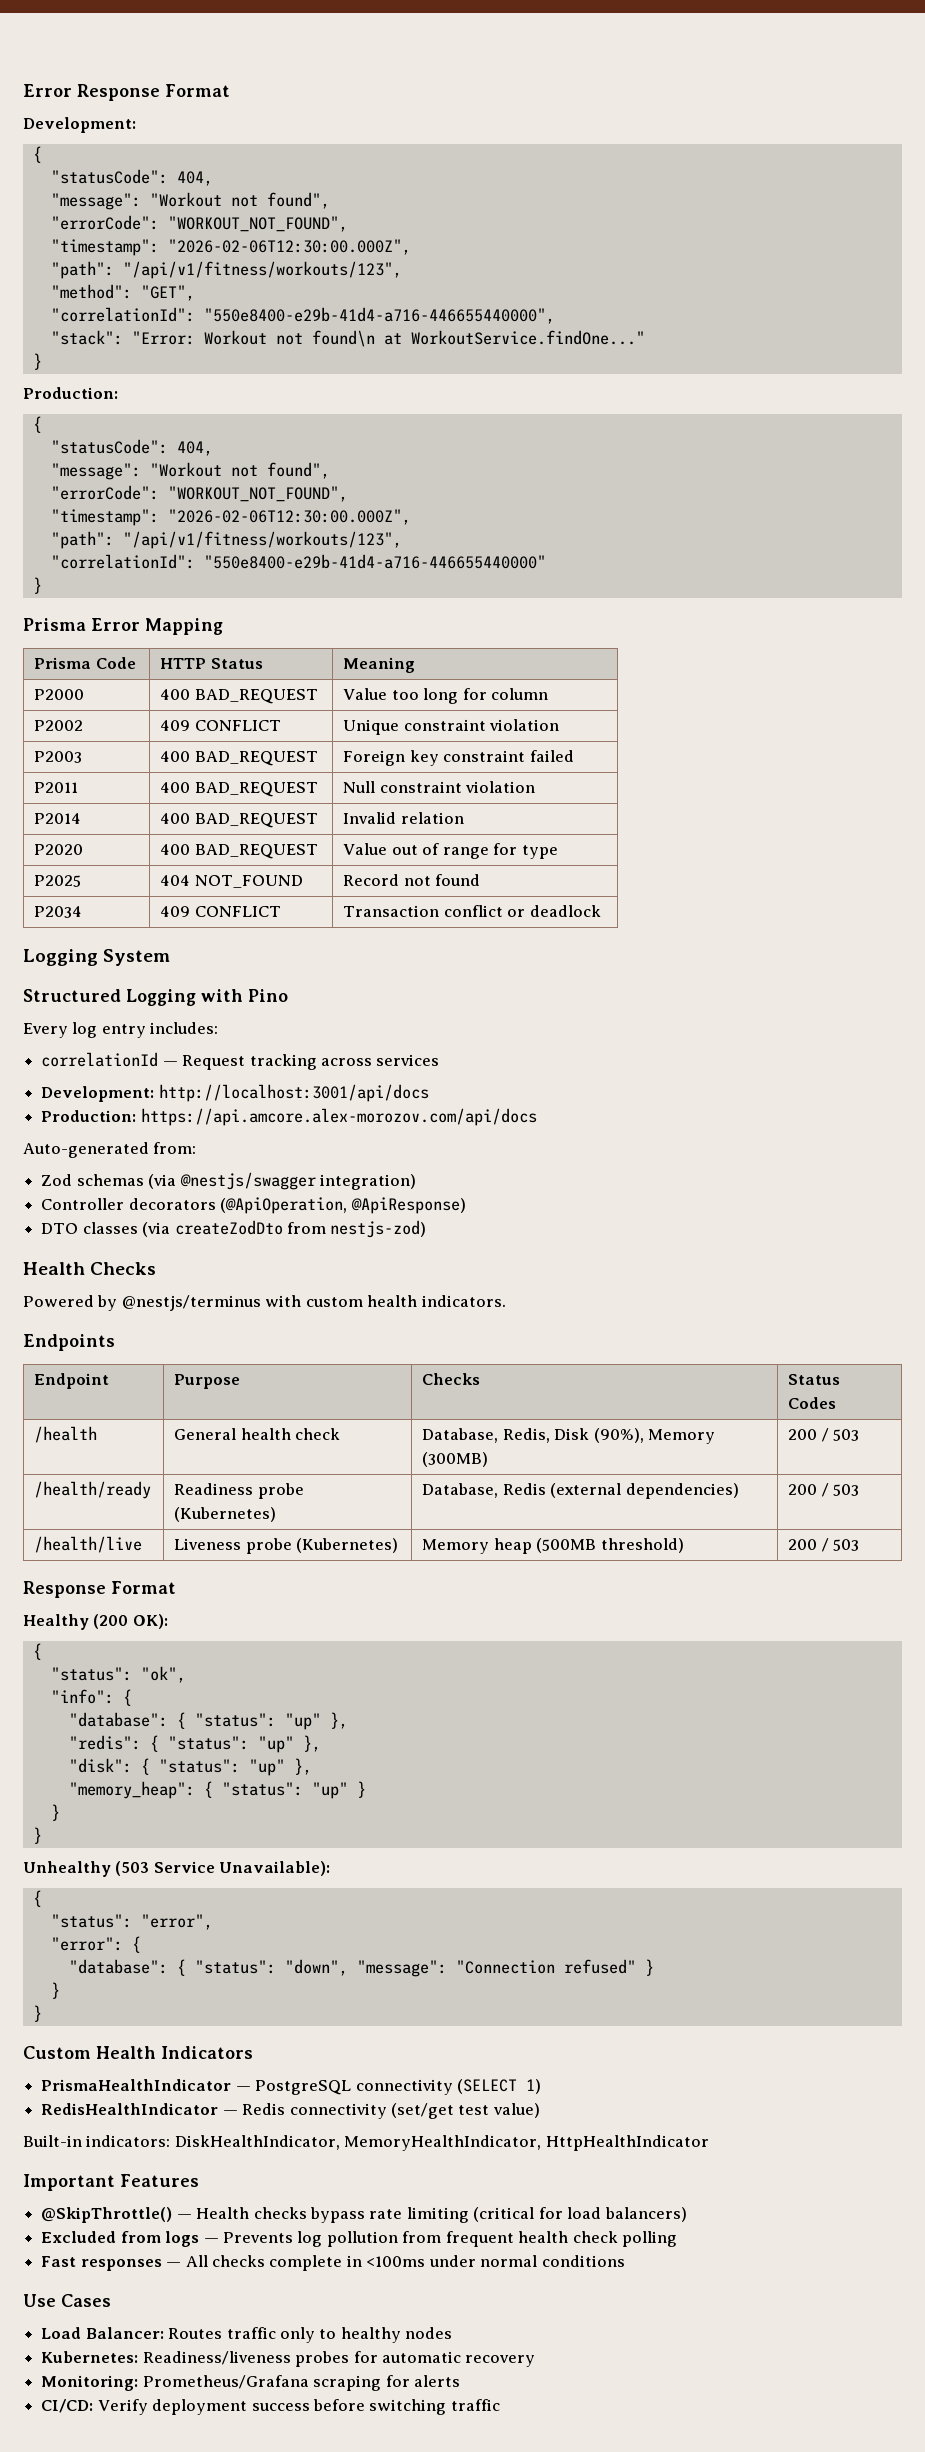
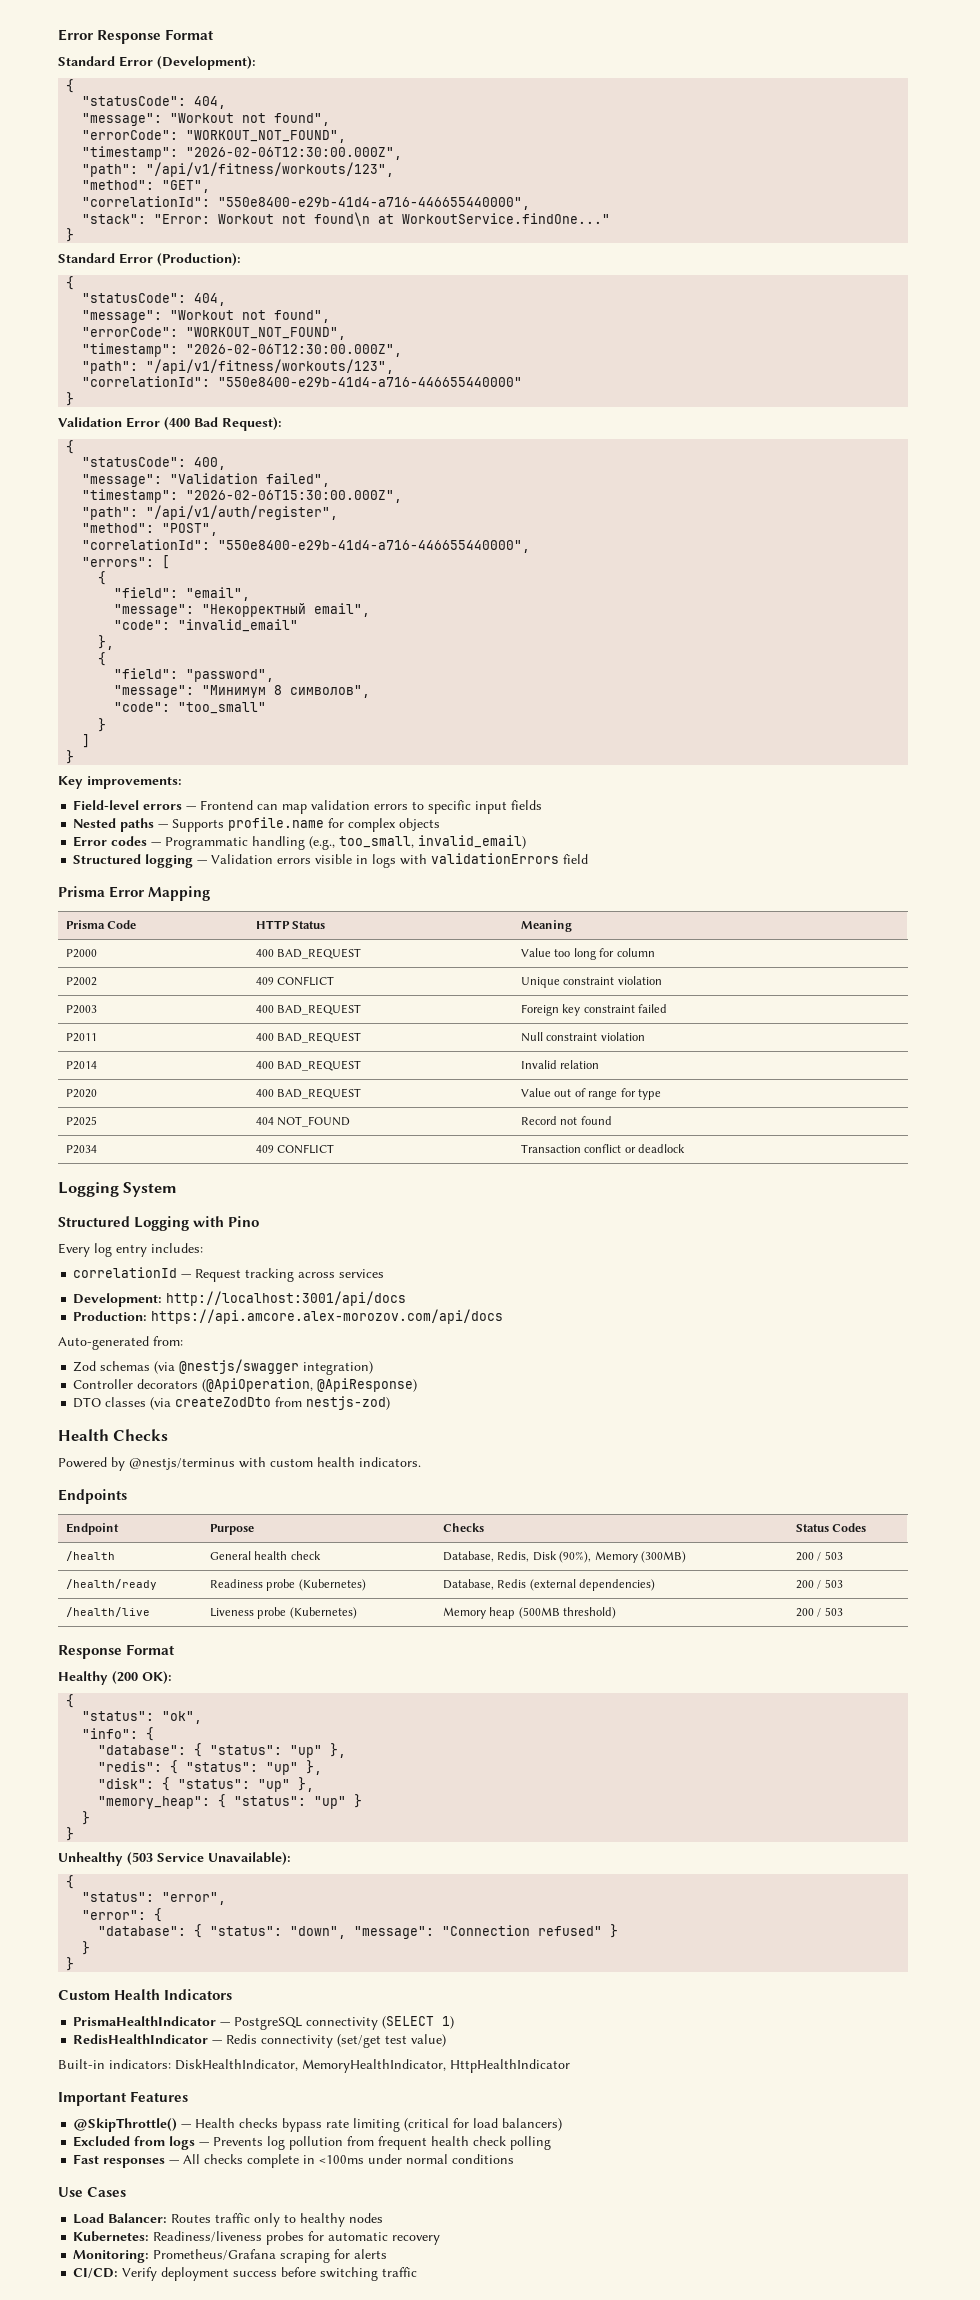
[23,117,136,133] Development: -> [58,56,256,70] Standard Error (Development):
[23,387,118,399] Production: -> [58,253,241,266] Standard Error (Production):
(42, 585) none -> [58,417,282,431] [66,440,75,454] [82,457,227,470] [82,473,331,487] [82,489,403,503] [82,505,339,520] [82,523,219,536] [82,539,531,553] [82,555,171,569] [98,571,107,585] [114,587,251,601] [114,603,371,617] [114,619,299,632] [98,635,115,650] [98,652,107,666] [114,668,275,682] [114,685,371,698] [114,702,267,714] [98,718,107,732] [82,734,91,748] [66,750,75,764] [58,776,182,789] [73,800,543,814] [73,817,441,832] [73,835,527,850] [73,853,589,868] // Validation Error (400 Bad Request): // { // "statusCode": 400, // "message": "Validation failed", // "timestamp": "2026-02-06T15:30:00.000Z", // "path": "/api/v1/auth/register", // "method": "POST", // "correlationId": "550e8400-e29b-41d4-a716-446655440000", // "errors": [ // { // "field": "email", // "message": "Некорректный email", // "code": "invalid_email" // }, // { // "field": "password", // "message": "Минимум 8 символов", // "code": "too_small" // } // ] // } // Key improvements: // Field-level errors — Frontend can map validation errors to specific input fields // Nested paths — Supports profile.name for complex objects // Error codes — Programmatic handling (e.g., too_small, invalid_email) // Structured logging — Validation errors visible in logs with validationErrors field

